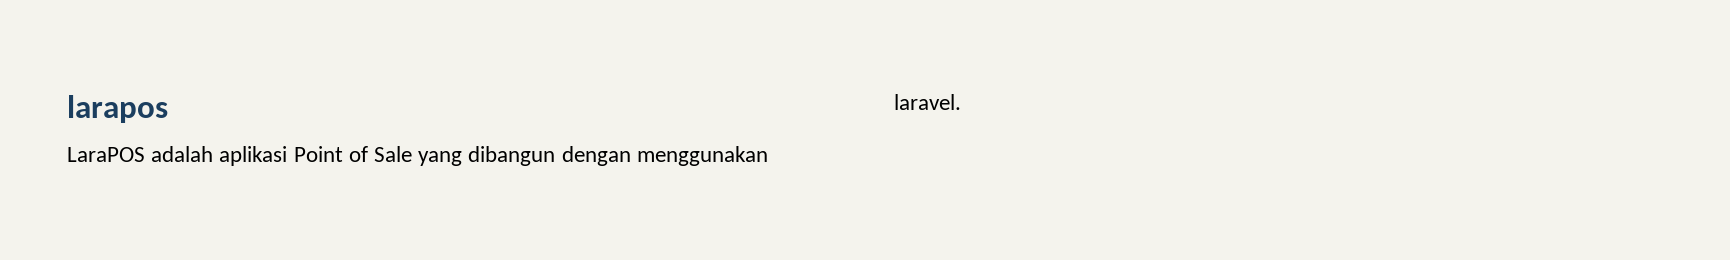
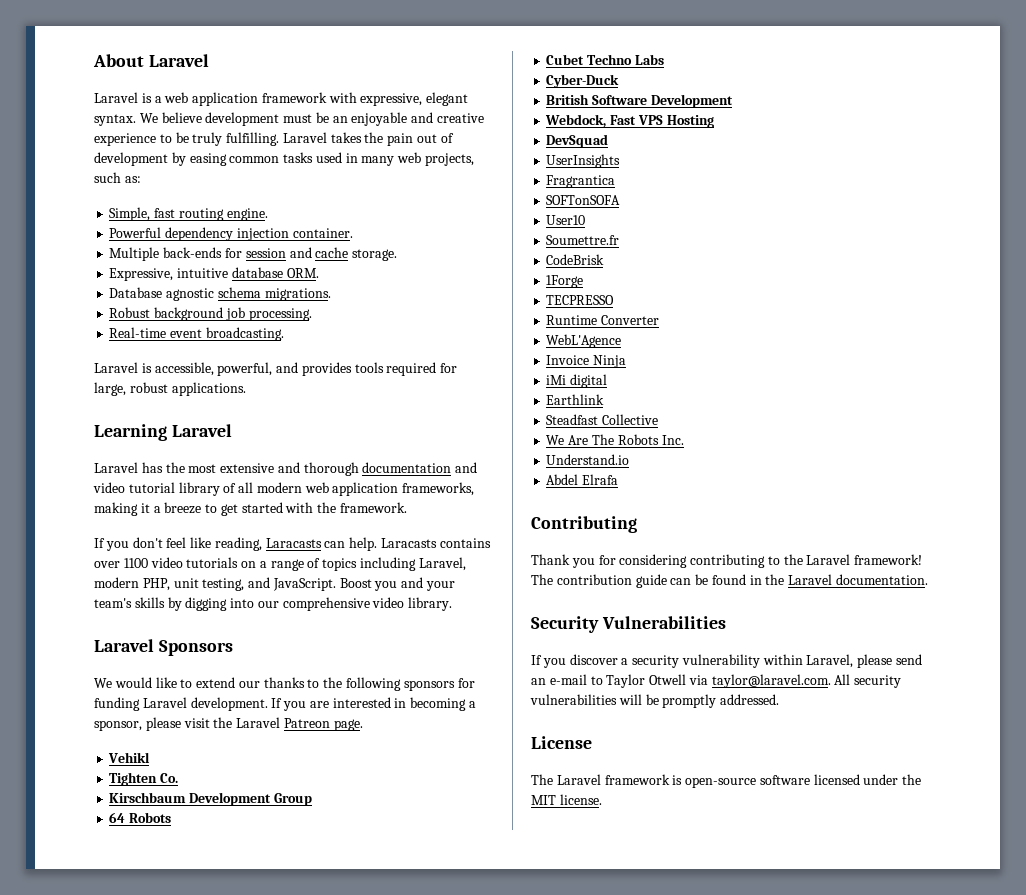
[67,95,168,123] [67,146,768,166] [894,94,961,110] larapos // LaraPOS adalah aplikasi Point of Sale yang dibangun dengan menggunakan laravel. -> [93,54,209,67] [94,92,469,106] [94,112,485,126] [94,132,454,146] [94,152,475,166] [94,172,141,183] [109,207,268,221] [109,227,353,241] [109,247,398,261] [109,267,319,281] [109,287,331,301] [109,307,312,321] [109,327,284,341] [94,362,458,376] [94,382,246,396] [94,424,232,441] [94,462,478,476] [93,482,475,496] [94,502,408,516] [94,537,491,551] [94,557,466,571] [94,577,456,591] [94,597,453,611] [94,639,233,656] [94,677,475,691] [94,697,477,711] [94,717,363,731] [108,752,151,763] [109,772,179,786] [109,792,312,806] [109,812,172,823] [546,54,664,65] [546,74,620,88] [546,94,733,108] [545,114,714,128] [546,134,609,148] [546,154,621,168] [546,175,616,188] [546,195,621,205] [546,215,586,225] [546,235,620,245] [546,254,605,265] [546,275,584,288] [546,295,615,305] [546,315,660,325] [546,334,622,348] [546,355,627,368] [546,374,608,388] [546,394,605,405] [546,414,659,425] [546,434,684,445] [546,454,630,465] [546,474,619,485] [531,516,637,533] [531,554,923,568] [531,574,929,588] [531,616,726,633] [531,654,923,668] [531,674,902,688] [530,694,780,708] [531,736,592,749] [531,774,922,788] [531,794,602,805] About Laravel // Laravel is a web application framework with expressive, elegant syntax. We believe development must be an enjoyable and creative experience to be truly fulfilling. Laravel takes the pain out of development by easing common tasks used in many web projects, such as: // Simple, fast routing engine. // Powerful dependency injection container. // Multiple back-ends for session and cache storage. // Expressive, intuitive database ORM. // Database agnostic schema migrations. // Robust background job processing. // Real-time event broadcasting. // Laravel is accessible, powerful, and provides tools required for large, robust applications. // Learning Laravel // Laravel has the most extensive and thorough documentation and video tutorial library of all modern web application frameworks, making it a breeze to get started with the framework. // If you don't feel like reading, Laracasts can help. Laracasts contains over 1100 video tutorials on a range of topics including Laravel, modern PHP, unit testing, and JavaScript. Boost you and your team's skills by digging into our comprehensive video library. // Laravel Sponsors // We would like to extend our thanks to the following sponsors for funding Laravel development. If you are interested in becoming a sponsor, please visit the Laravel Patreon page. // Vehikl // Tighten Co. // Kirschbaum Development Group // 64 Robots // Cubet Techno Labs // Cyber-Duck // British Software Development // Webdock, Fast VPS Hosting // DevSquad // UserInsights // Fragrantica // SOFTonSOFA // User10 // Soumettre.fr // CodeBrisk // 1Forge // TECPRESSO // Runtime Converter // WebL'Agence // Invoice Ninja // iMi digital // Earthlink // Steadfast Collective // We Are The Robots Inc. // Understand.io // Abdel Elrafa // Contributing // Thank you for considering contributing to the Laravel framework! The contribution guide can be found in the Laravel documentation. // Security Vulnerabilities // If you discover a security vulnerability within Laravel, please send an e-mail to Taylor Otwell via taylor@laravel.com. All security vulnerabilities will be promptly addressed. // License // The Laravel framework is open-source software licensed under the MIT license.

